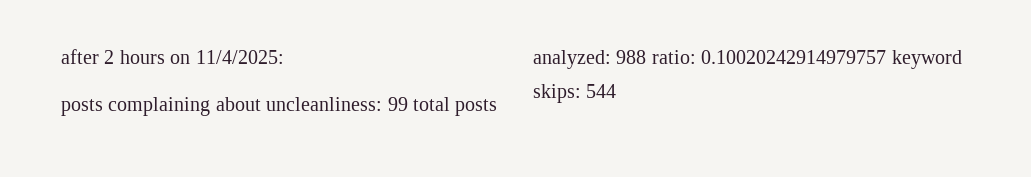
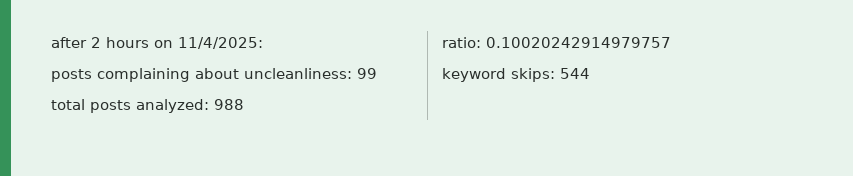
(408, 104) none -> (377, 73) //
(647, 57) none -> (244, 104) //
(887, 57) none -> (671, 42) //

